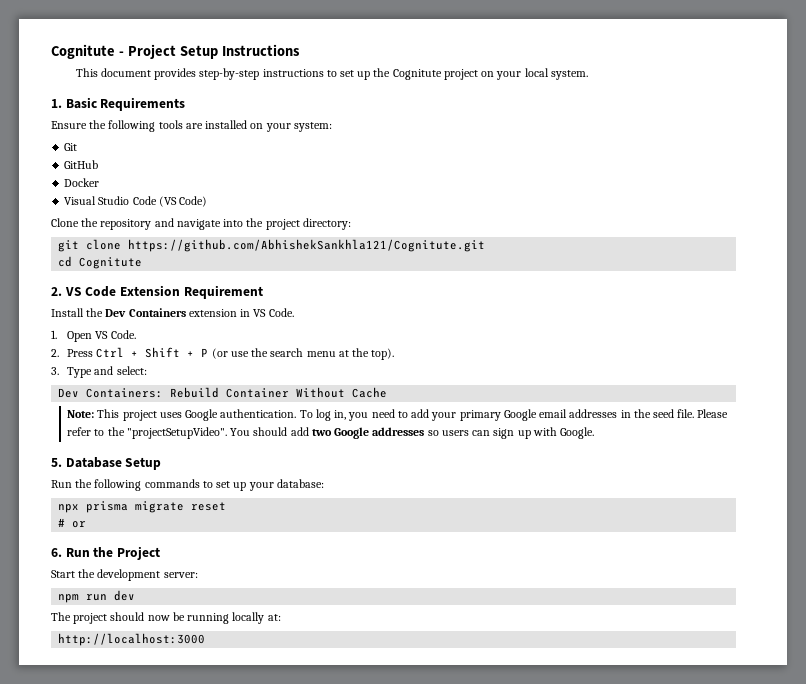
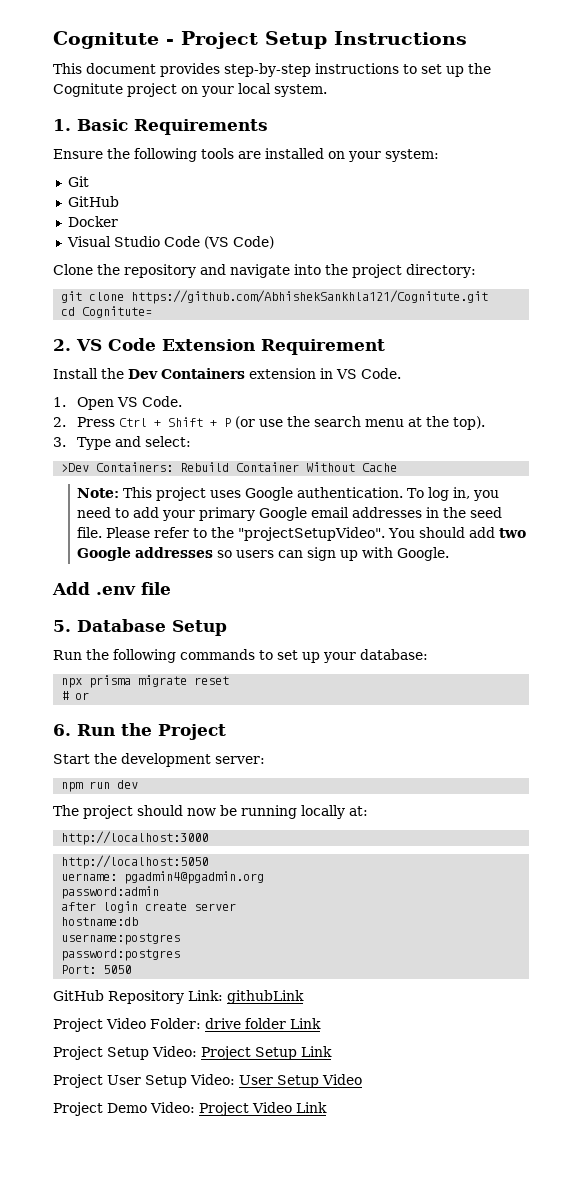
[79,257,143,269] Cognitute -> [82,306,153,318] Cognitute=
[58,388,80,398] Dev -> [61,463,90,472] >Dev
(595, 433) none -> [52,582,171,595] // Add .env file
(206, 639) none -> [61,855,209,869] [61,871,265,884] [61,886,160,899] [61,901,237,913] [61,917,139,926] [61,933,181,945] [61,949,181,961] [61,965,132,974] [53,990,304,1004] [53,1018,321,1032] [53,1046,332,1060] [53,1074,362,1088] [53,1102,327,1116] // http://localhost:5050 // uername: pgadmin4@pgadmin.org // password:admin // after login create server // hostname:db // username:postgres // password:postgres // Port: 5050 // GitHub Repository Link: githubLink // Project Video Folder: drive folder Link // Project Setup Video: Project Setup Link // Project User Setup Video: User Setup Video // Project Demo Video: Project Video Link

